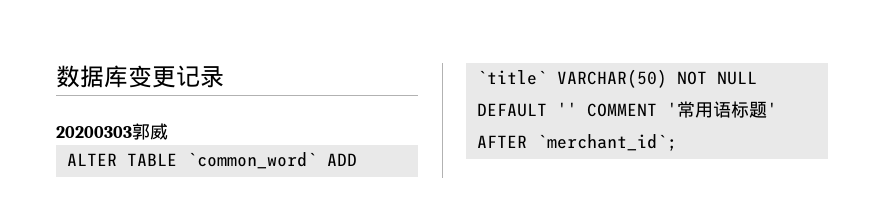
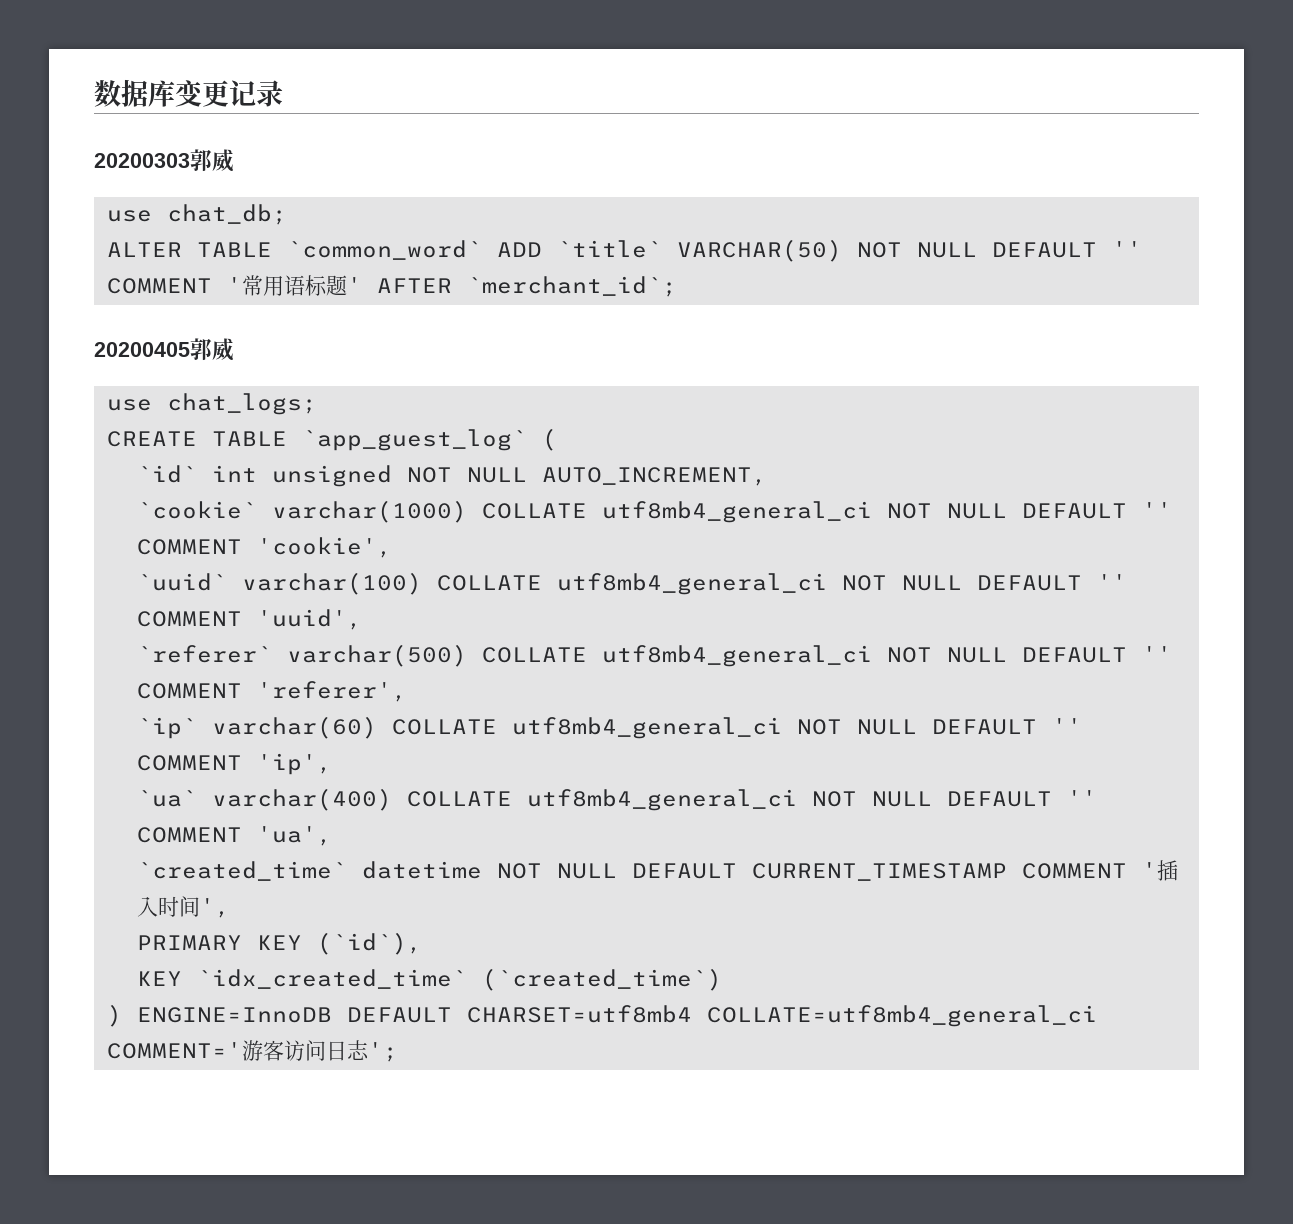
(168, 131) none -> [106,204,287,225] // use chat_db;
(677, 142) none -> [94,338,234,361] [106,393,317,415] [106,428,557,451] [136,465,767,487] [136,500,1172,523] [136,537,392,558] [136,572,1127,595] [136,609,362,630] [136,644,1172,667] [136,681,407,702] [136,716,1082,739] [136,753,332,775] [136,788,1097,811] [136,826,332,846] [136,860,1178,881] [136,896,230,918] [136,932,422,955] [136,968,722,991] [106,1004,1097,1027] [106,1040,398,1062] // 20200405郭威 // use chat_logs; // CREATE TABLE `app_guest_log` ( // `id` int unsigned NOT NULL AUTO_INCREMENT, // `cookie` varchar(1000) COLLATE utf8mb4_general_ci NOT NULL DEFAULT '' COMMENT 'cookie', // `uuid` varchar(100) COLLATE utf8mb4_general_ci NOT NULL DEFAULT '' COMMENT 'uuid', // `referer` varchar(500) COLLATE utf8mb4_general_ci NOT NULL DEFAULT '' COMMENT 'referer', // `ip` varchar(60) COLLATE utf8mb4_general_ci NOT NULL DEFAULT '' COMMENT 'ip', // `ua` varchar(400) COLLATE utf8mb4_general_ci NOT NULL DEFAULT '' COMMENT 'ua', // `created_time` datetime NOT NULL DEFAULT CURRENT_TIMESTAMP COMMENT '插入时间', // PRIMARY KEY (`id`), // KEY `idx_created_time` (`created_time`) // ) ENGINE=InnoDB DEFAULT CHARSET=utf8mb4 COLLATE=utf8mb4_general_ci COMMENT='游客访问日志';

